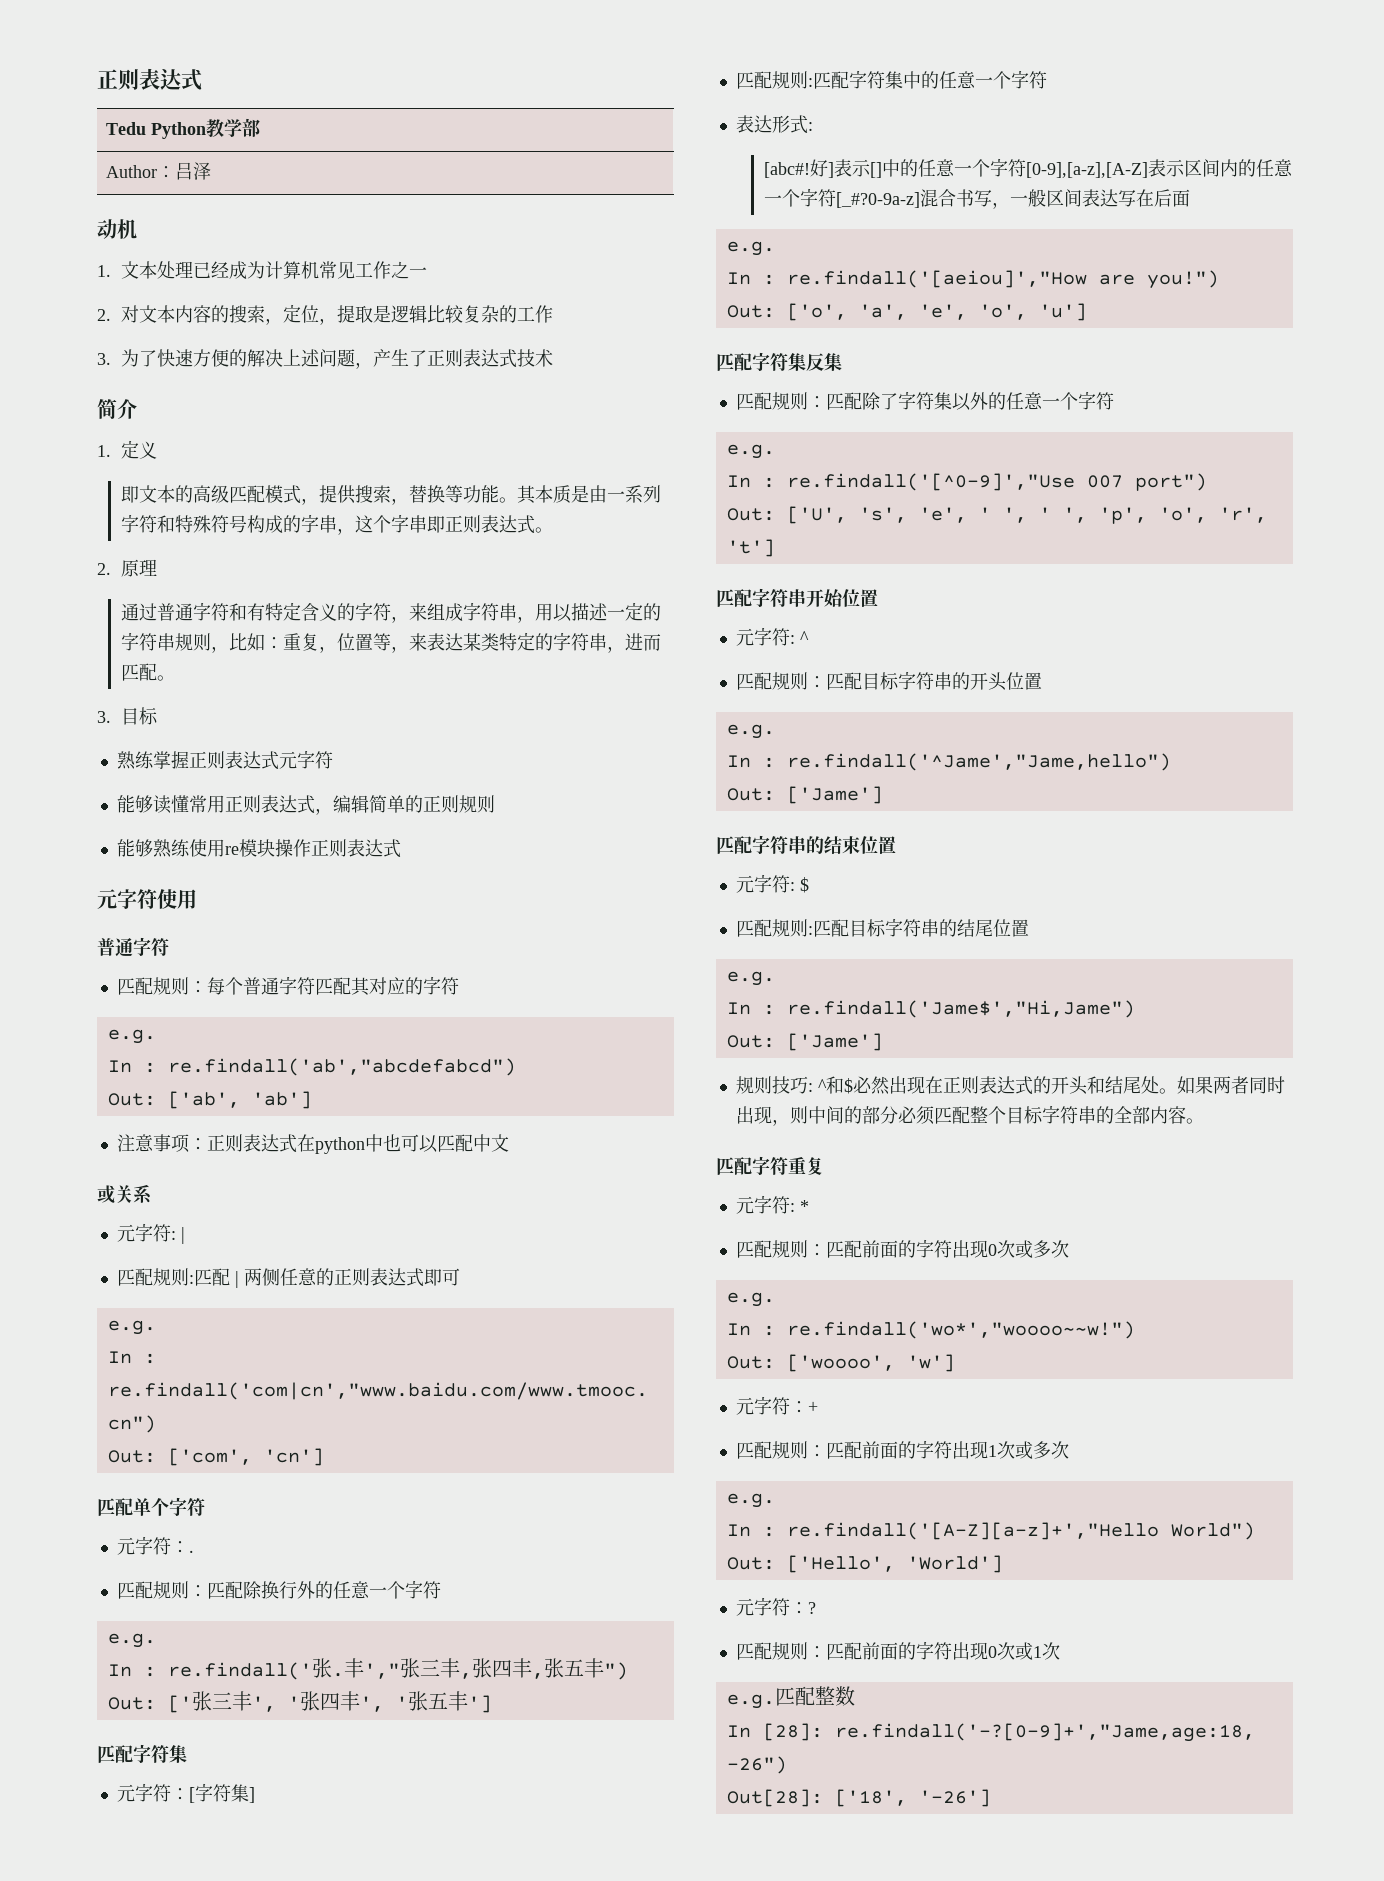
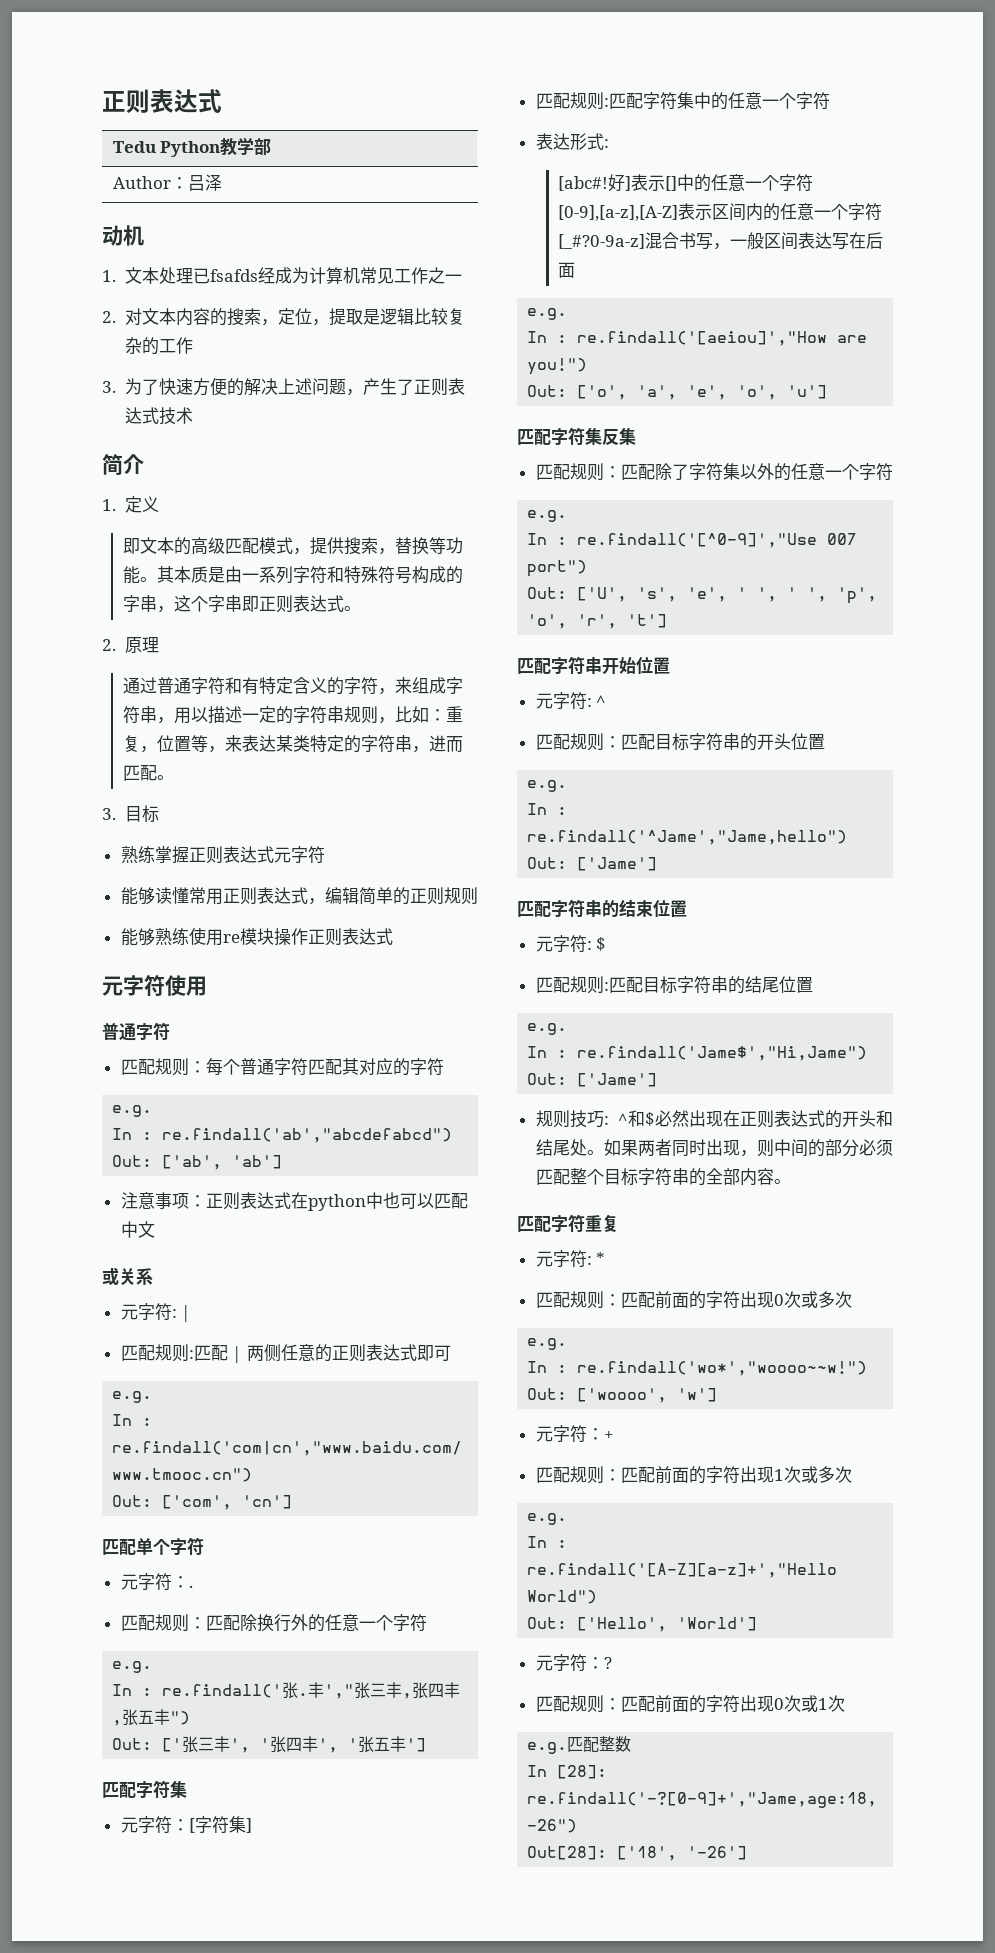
(212, 270) none -> [209,269,258,282] fsafds

